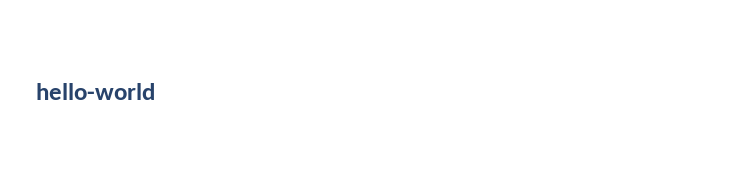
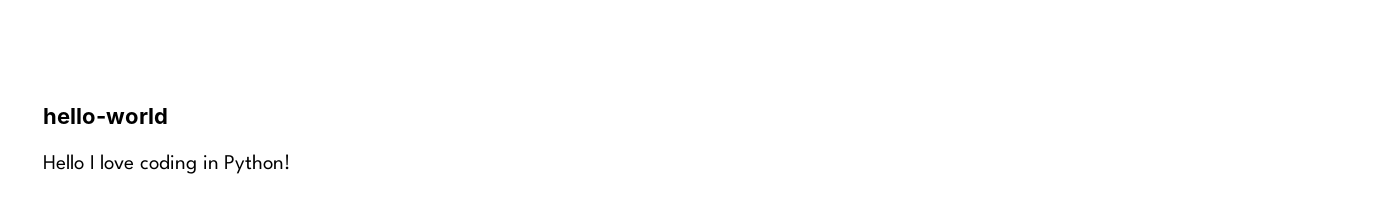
(155, 91) none -> [43,154,292,174] // Hello I love coding in Python!

